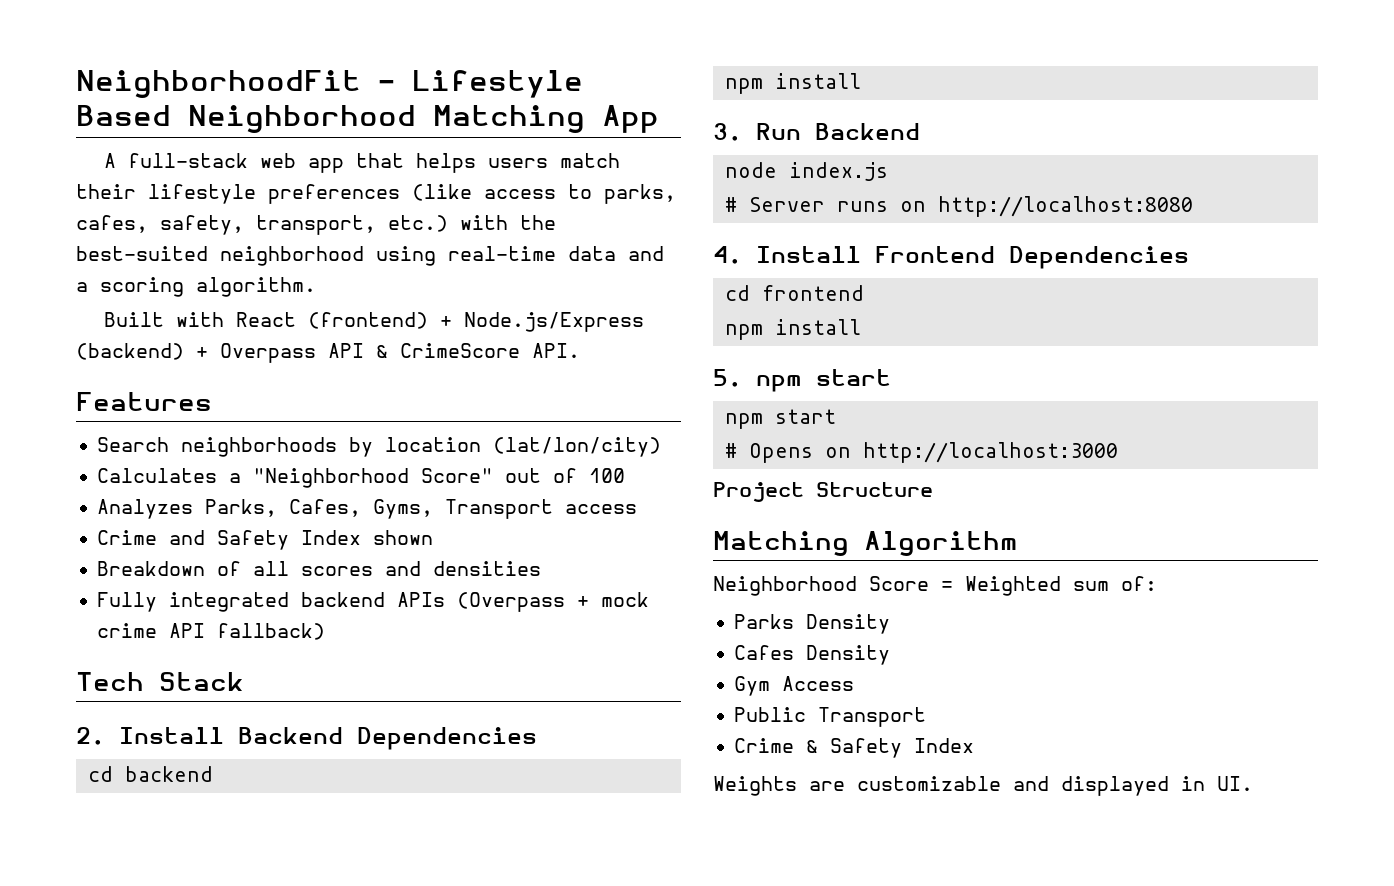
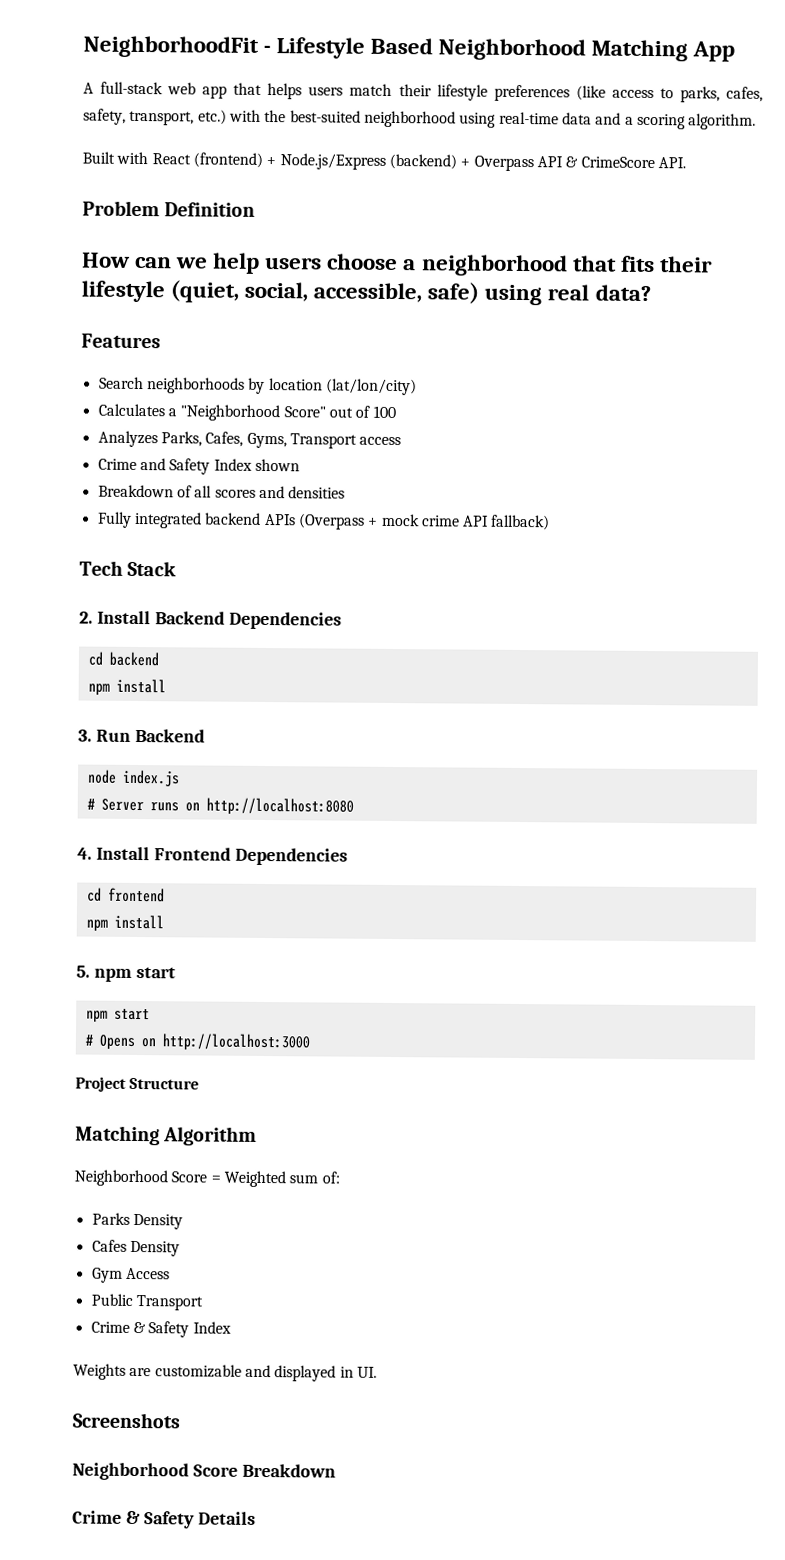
(580, 350) none -> [82,200,256,217] [82,252,713,277] [81,280,651,306] // Problem Definition // How can we help users choose a neighborhood that fits their lifestyle (quiet, social, accessible, safe) using real data?
(1253, 783) none -> [72,1412,181,1429] [72,1462,336,1481] [72,1510,256,1529] // Screenshots // Neighborhood Score Breakdown // Crime & Safety Details

